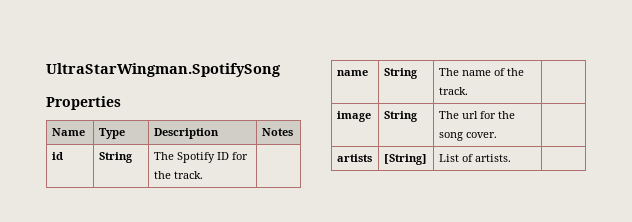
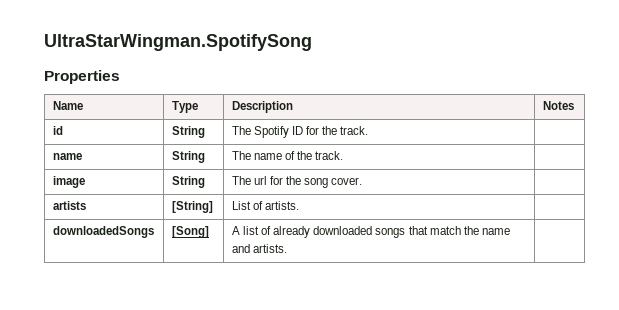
(511, 158) none -> [52,226,154,238] [171,226,209,238] [231,226,510,238] [231,244,288,253] // downloadedSongs | [Song] | A list of already downloaded songs that match the name and artists. |

